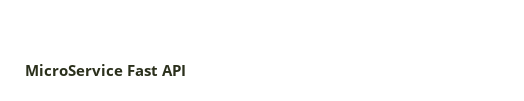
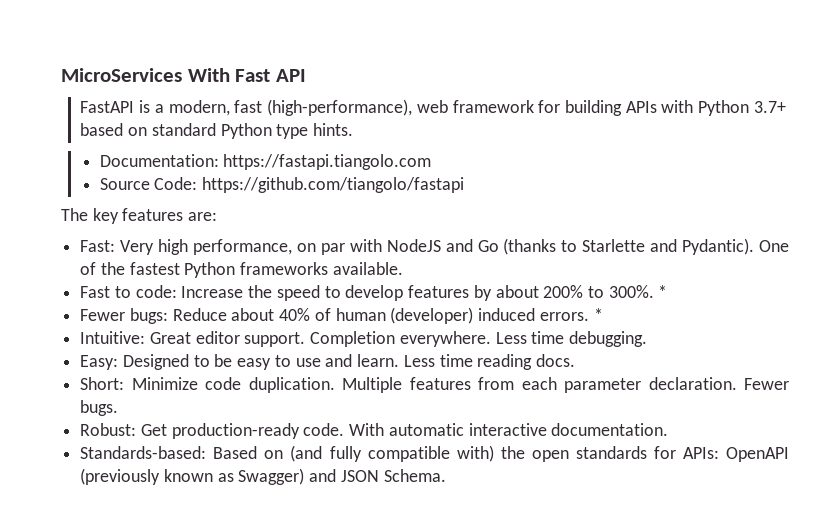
[25,64,123,76] MicroService -> [61,68,230,82] MicroServices With
(186, 70) none -> [80,99,786,116] [80,123,354,139] [99,154,432,170] [99,177,465,193] [61,208,218,224] [80,238,789,255] [80,262,403,278] [80,285,668,301] [80,307,603,324] [80,331,648,347] [80,354,575,370] [80,377,790,393] [80,400,119,416] [80,423,669,439] [80,445,789,462] [80,468,446,485] // FastAPI is a modern, fast (high-performance), web framework for building APIs with Python 3.7+ based on standard Python type hints. // Documentation: https://fastapi.tiangolo.com // Source Code: https://github.com/tiangolo/fastapi // The key features are: // Fast: Very high performance, on par with NodeJS and Go (thanks to Starlette and Pydantic). One of the fastest Python frameworks available. // Fast to code: Increase the speed to develop features by about 200% to 300%. * // Fewer bugs: Reduce about 40% of human (developer) induced errors. * // Intuitive: Great editor support. Completion everywhere. Less time debugging. // Easy: Designed to be easy to use and learn. Less time reading docs. // Short: Minimize code duplication. Multiple features from each parameter declaration. Fewer bugs. // Robust: Get production-ready code. With automatic interactive documentation. // Standards-based: Based on (and fully compatible with) the open standards for APIs: OpenAPI (previously known as Swagger) and JSON Schema.

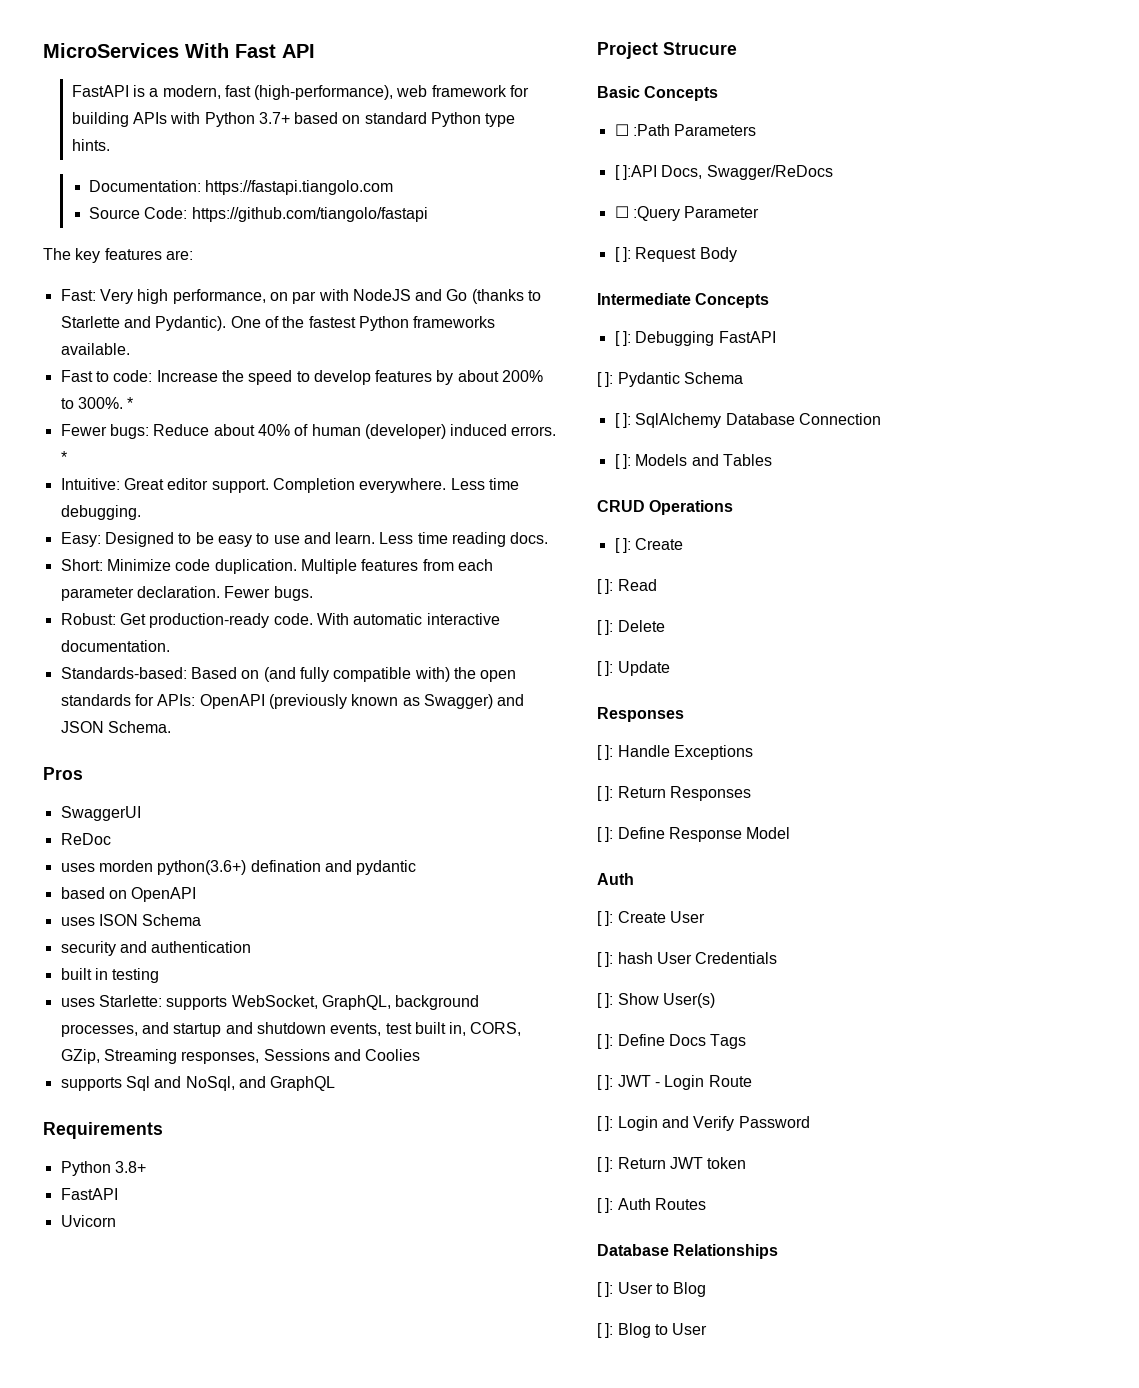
(446, 475) none -> [43,767,83,780] [60,806,141,821] [60,833,111,845] [60,860,417,875] [60,887,197,902] [60,914,202,926] [60,941,252,956] [60,968,160,983] [60,995,480,1010] [60,1022,522,1037] [60,1049,421,1064] [60,1076,336,1091] [43,1122,163,1139] [60,1161,146,1176] [60,1188,118,1200] [60,1215,116,1227] [597,42,737,59] [597,86,719,101] [614,124,757,136] [614,165,833,180] [614,206,760,221] [614,247,737,262] [597,293,770,308] [614,331,776,346] [597,372,743,387] [614,413,881,428] [614,454,772,469] [597,500,734,515] [614,538,684,553] [597,579,657,594] [597,620,665,635] [597,661,670,676] [597,707,684,722] [597,745,753,760] [597,786,751,801] [597,827,791,842] [597,873,634,885] [597,911,705,926] [597,952,778,967] [597,993,715,1008] [597,1034,747,1049] [597,1075,752,1090] [597,1116,810,1131] [597,1157,747,1172] [597,1198,706,1213] [597,1244,779,1259] [597,1282,707,1297] [597,1323,708,1338] // Pros // SwaggerUI // ReDoc // uses morden python(3.6+) defination and pydantic // based on OpenAPI // uses ISON Schema // security and authentication // built in testing // uses Starlette: supports WebSocket, GraphQL, background processes, and startup and shutdown events, test built in, CORS, GZip, Streaming responses, Sessions and Coolies // supports Sql and NoSql, and GraphQL // Requirements // Python 3.8+ // FastAPI // Uvicorn // Project Strucure // Basic Concepts // ☐ :Path Parameters // [ ]:API Docs, Swagger/ReDocs // ☐ :Query Parameter // [ ]: Request Body // Intermediate Concepts // [ ]: Debugging FastAPI // [ ]: Pydantic Schema // [ ]: SqlAlchemy Database Connection // [ ]: Models and Tables // CRUD Operations // [ ]: Create // [ ]: Read // [ ]: Delete // [ ]: Update // Responses // [ ]: Handle Exceptions // [ ]: Return Responses // [ ]: Define Response Model // Auth // [ ]: Create User // [ ]: hash User Credentials // [ ]: Show User(s) // [ ]: Define Docs Tags // [ ]: JWT - Login Route // [ ]: Login and Verify Password // [ ]: Return JWT token // [ ]: Auth Routes // Database Relationships // [ ]: User to Blog // [ ]: Blog to User

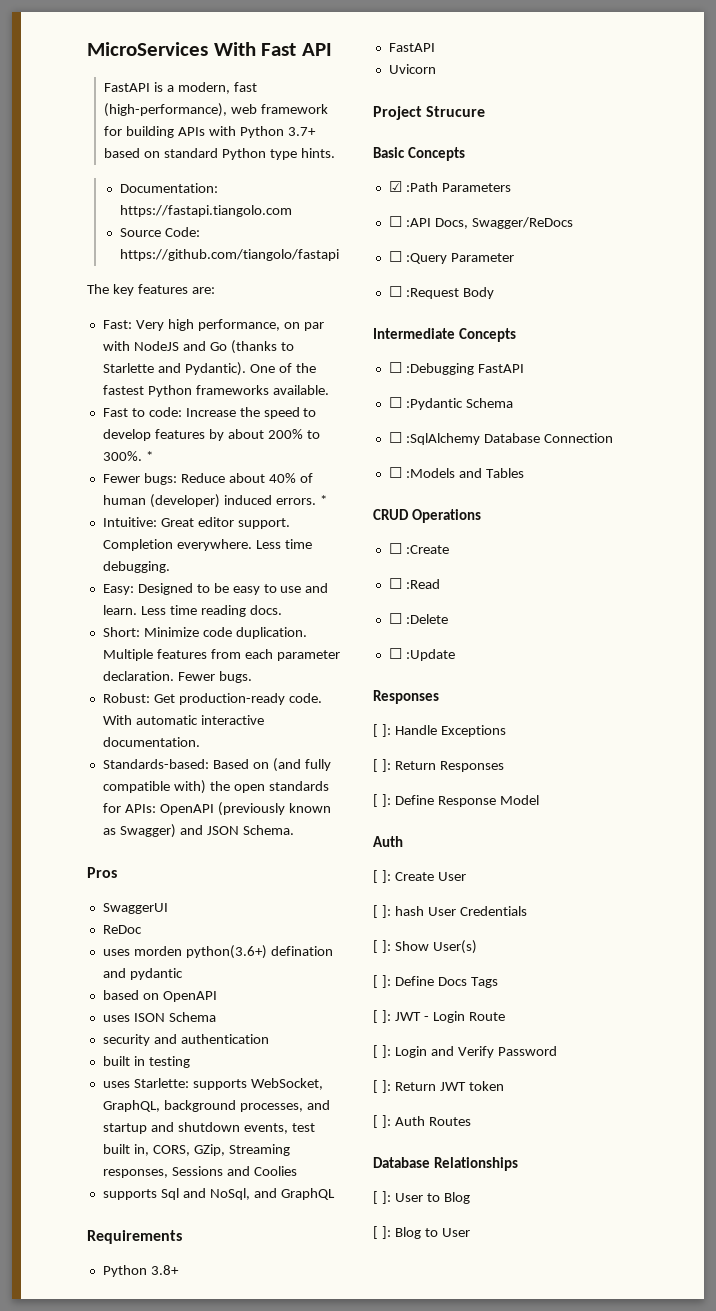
[614,124,629,136] ☐ -> [388,181,402,192] ☑
[614,165,657,180] [ ]:API -> [388,216,431,227] ☐ :API
[614,247,697,262] [ ]: Request -> [388,286,459,299] ☐ :Request
[614,331,776,346] [597,372,743,387] [614,413,722,428] [ ]: Debugging FastAPI // [ ]: Pydantic Schema // [ ]: SqlAlchemy -> [388,362,524,375] [388,397,513,410] [388,432,480,445] ☐ :Debugging FastAPI // ☐ :Pydantic Schema // ☐ :SqlAlchemy
[614,454,688,469] [ ]: Models -> [388,467,455,478] ☐ :Models
[614,538,684,553] [597,579,657,594] [597,620,665,635] [597,661,670,676] [ ]: Create // [ ]: Read // [ ]: Delete // [ ]: Update -> [388,543,449,554] [388,578,440,589] [388,613,448,624] [388,648,455,661] ☐ :Create // ☐ :Read // ☐ :Delete // ☐ :Update

